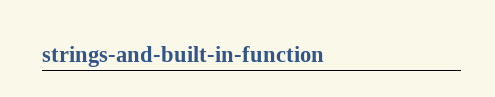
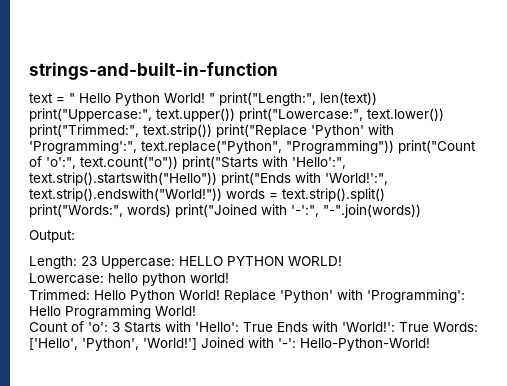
(324, 56) none -> [29,92,377,106] [29,108,444,122] [29,124,394,138] [29,140,476,154] [29,156,346,170] [29,172,388,186] [29,188,385,202] [29,204,421,218] [29,230,75,243] [29,256,342,269] [29,273,229,286] [29,289,465,303] [29,305,196,319] [29,321,478,333] [29,337,430,351] // text = " Hello Python World! " print("Length:", len(text)) print("Uppercase:", text.upper()) print("Lowercase:", text.lower()) print("Trimmed:", text.strip()) print("Replace 'Python' with 'Programming':", text.replace("Python", "Programming")) print("Count of 'o':", text.count("o")) print("Starts with 'Hello':", text.strip().startswith("Hello")) print("Ends with 'World!':", text.strip().endswith("World!")) words = text.strip().split() print("Words:", words) print("Joined with '-':", "-".join(words)) // Output: // Length: 23 Uppercase: HELLO PYTHON WORLD! // Lowercase: hello python world! // Trimmed: Hello Python World! Replace 'Python' with 'Programming': Hello Programming World! // Count of 'o': 3 Starts with 'Hello': True Ends with 'World!': True Words: ['Hello', 'Python', 'World!'] Joined with '-': Hello-Python-World!

